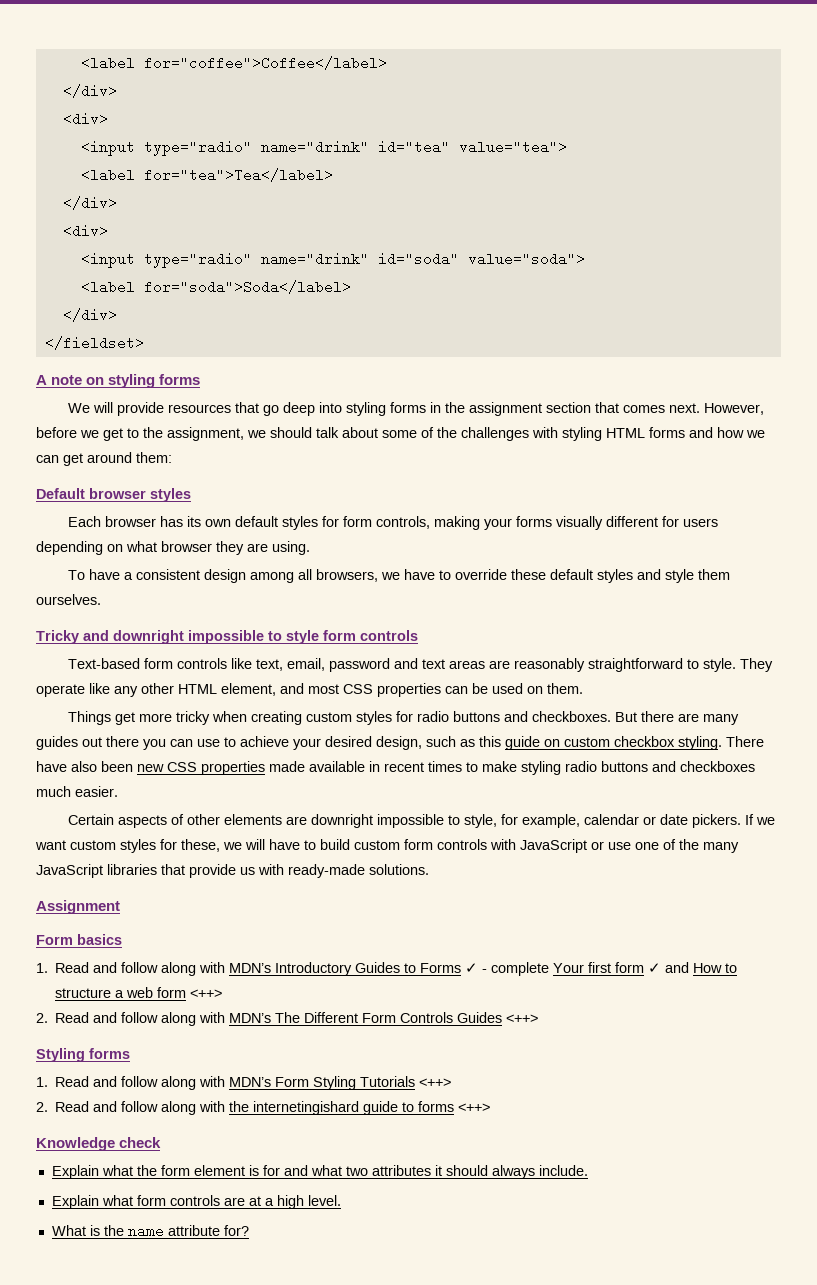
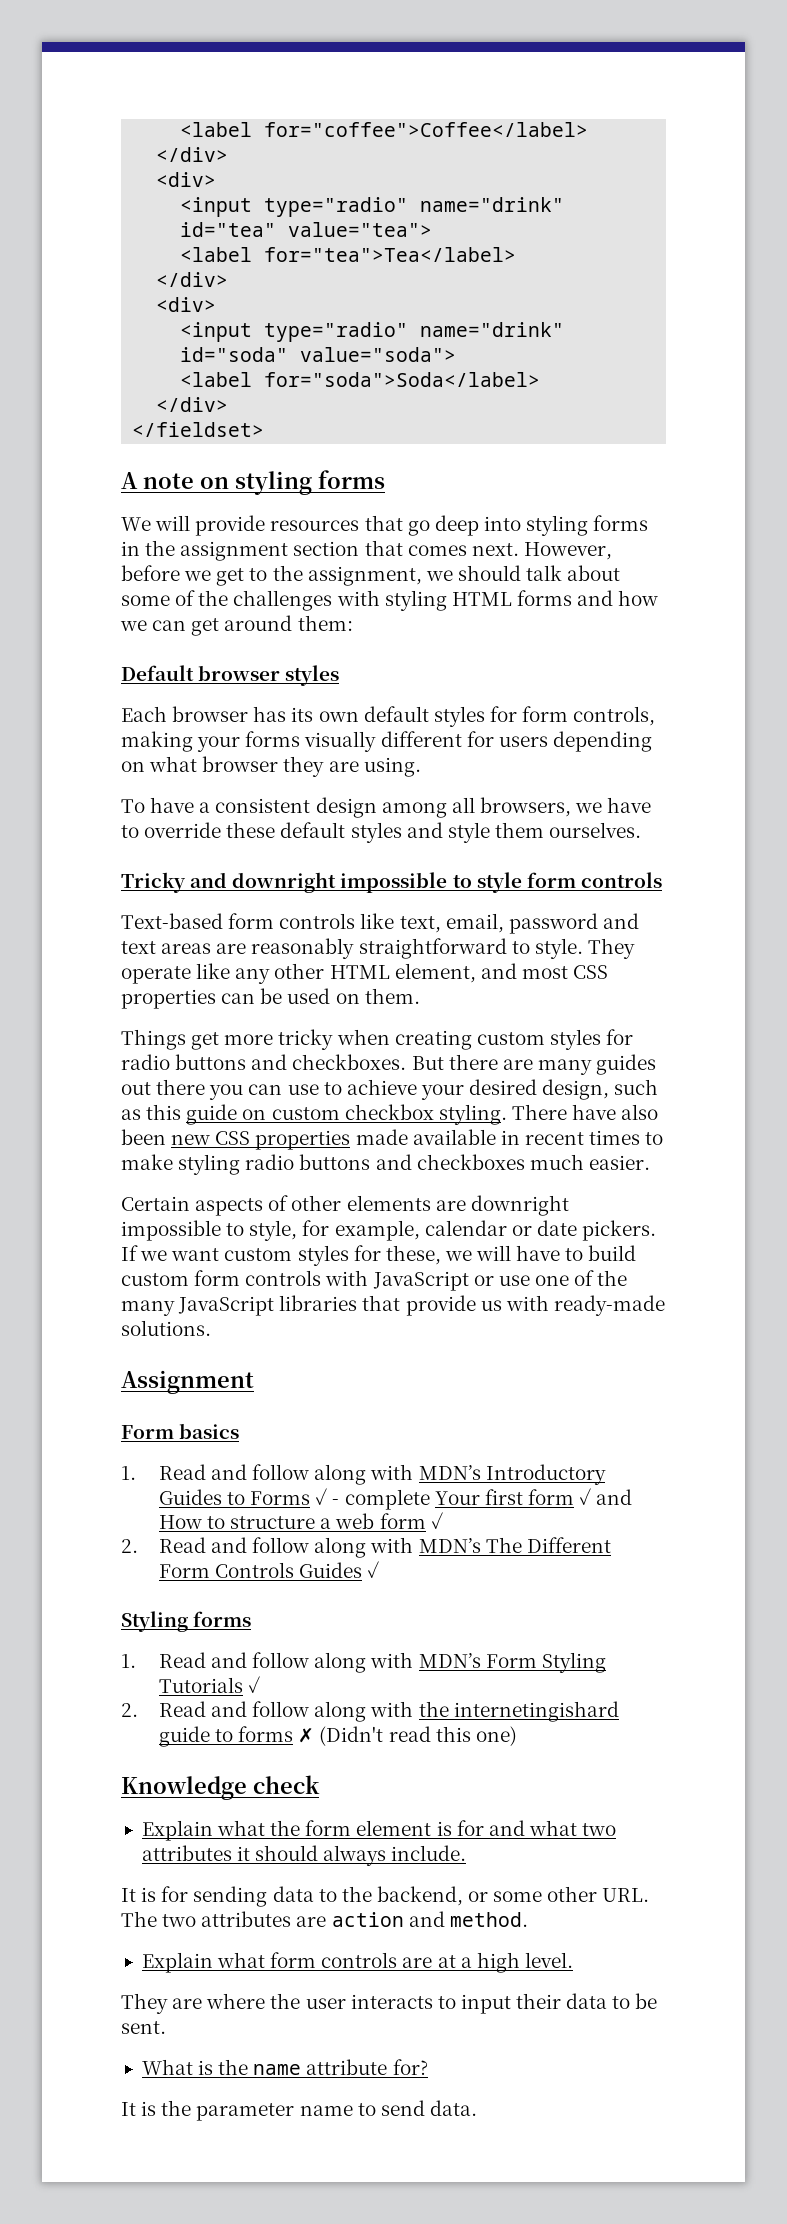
[190,989,223,998] <++> -> [430,1512,443,1529] ✓
[506,1014,539,1023] <++> -> [367,1561,380,1578] ✓
[419,1078,452,1087] <++> -> [248,1676,261,1693] ✓
[458,1103,491,1112] <++> -> [298,1726,517,1746] ✗ (Didn't read this one)
(588, 1170) none -> [121,1886,650,1907] [121,1911,528,1927] // It is for sending data to the backend, or some other URL. The two attributes are action and method.
(341, 1200) none -> [121,1993,658,2014] [121,2021,166,2034] // They are where the user interacts to input their data to be sent.
(249, 1230) none -> [121,2100,477,2121] // It is the parameter name to send data.

